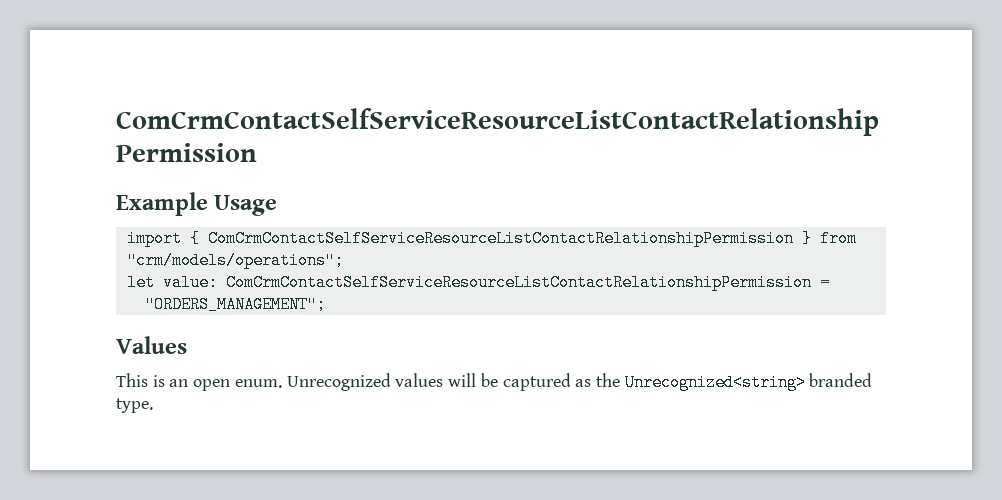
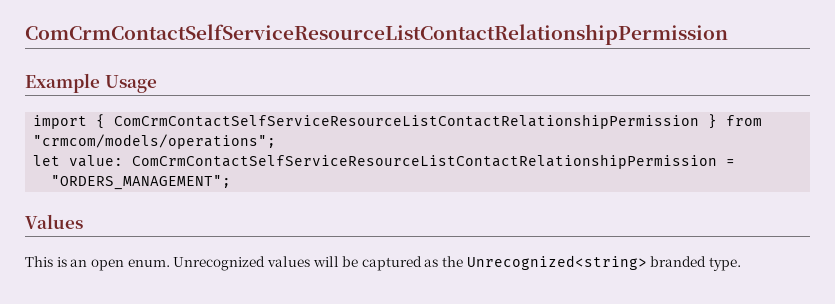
[126,252,344,269] "crm/models/operations"; -> [33,134,277,149] "crmcom/models/operations";

